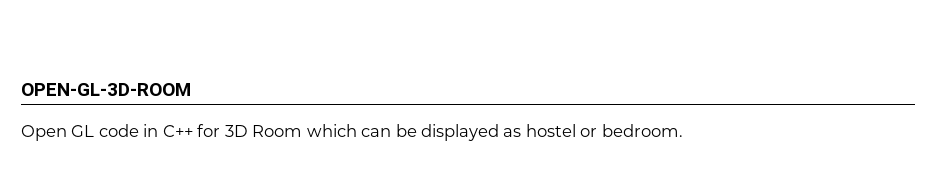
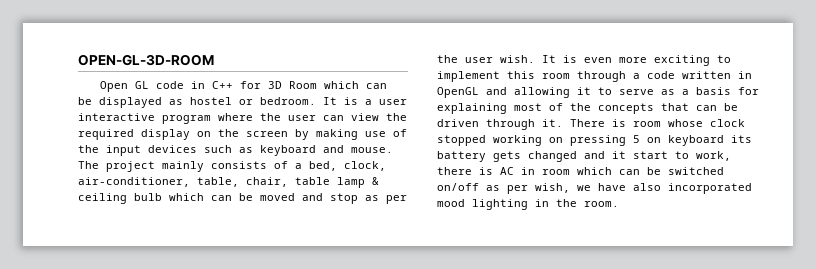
(683, 130) none -> [323,97,407,105] [78,113,407,124] [78,129,407,140] [78,145,393,156] [78,161,386,172] [78,177,379,188] [78,193,407,204] [437,55,731,66] [437,71,752,82] [437,87,759,98] [437,103,738,114] [437,119,745,130] [437,135,752,146] [437,151,731,162] [437,167,724,175] [437,183,752,194] [437,199,619,210] It is a user interactive program where the user can view the required display on the screen by making use of the input devices such as keyboard and mouse. The project mainly consists of a bed, clock, air-conditioner, table, chair, table lamp & ceiling bulb which can be moved and stop as per the user wish. It is even more exciting to implement this room through a code written in OpenGL and allowing it to serve as a basis for explaining most of the concepts that can be driven through it. There is room whose clock stopped working on pressing 5 on keyboard its battery gets changed and it start to work, there is AC in room which can be switched on/off as per wish, we have also incorporated mood lighting in the room.

